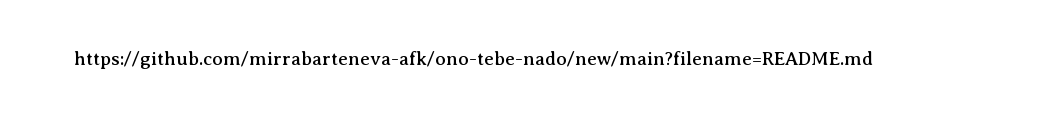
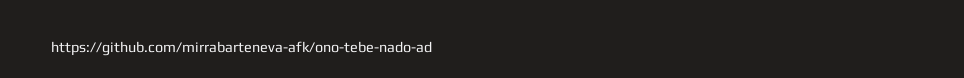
[74,51,873,69] https://github.com/mirrabarteneva-afk/ono-tebe-nado/new/main?filename=README.md -> [51,41,432,56] https://github.com/mirrabarteneva-afk/ono-tebe-nado-ad

